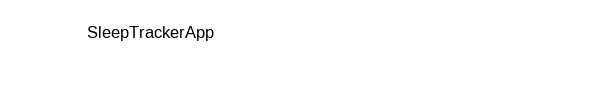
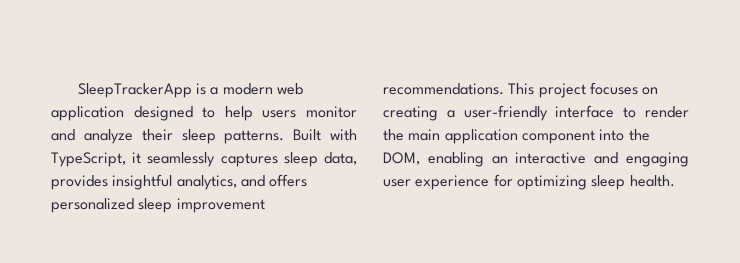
(214, 33) none -> [196,83,304,95] [51,106,357,121] [51,129,357,144] [51,152,357,167] [51,174,308,190] [51,198,265,213] [383,82,659,98] [383,105,689,121] [383,129,650,144] [383,152,689,167] [383,174,675,190] is a modern web application designed to help users monitor and analyze their sleep patterns. Built with TypeScript, it seamlessly captures sleep data, provides insightful analytics, and offers personalized sleep improvement recommendations. This project focuses on creating a user-friendly interface to render the main application component into the DOM, enabling an interactive and engaging user experience for optimizing sleep health.

